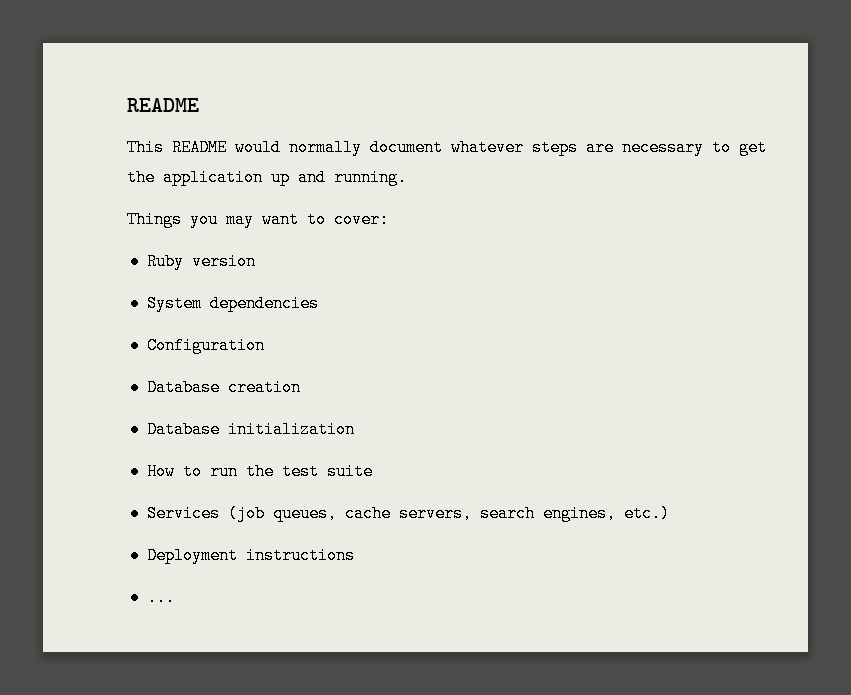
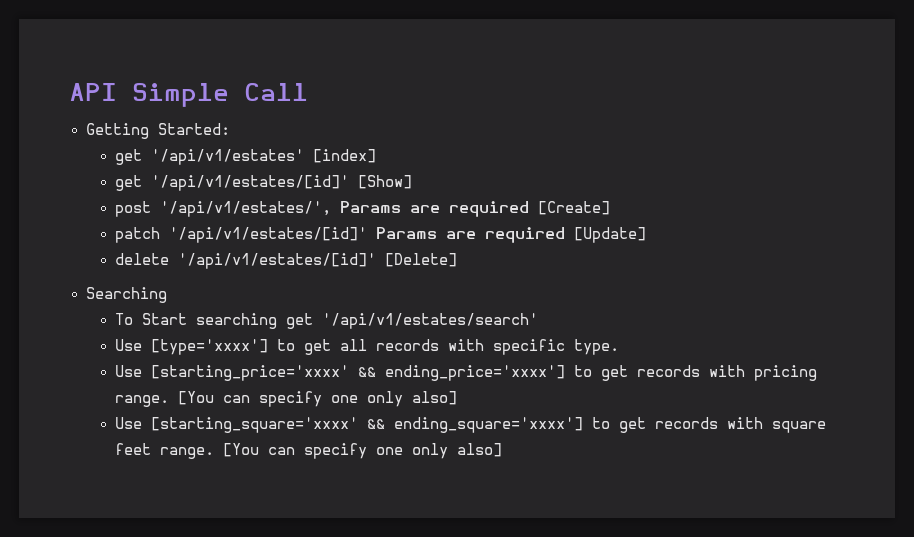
[127,98,199,112] [127,139,767,156] [127,169,407,186] [127,211,389,228] [146,253,256,270] [146,295,319,312] [146,337,265,354] [146,379,301,396] [146,421,355,438] [146,463,373,480] [146,505,670,522] [146,547,355,564] [146,589,175,606] README // This README would normally document whatever steps are necessary to get the application up and running. // Things you may want to cover: // Ruby version // System dependencies // Configuration // Database creation // Database initialization // How to run the test suite // Services (job queues, cache servers, search engines, etc.) // Deployment instructions // ... -> [69,83,308,107] [85,123,230,139] [114,149,376,165] [114,175,412,191] [114,201,610,217] [114,227,646,243] [114,253,457,269] [85,287,167,303] [114,313,538,329] [114,339,619,355] [114,365,817,381] [114,391,457,407] [114,417,826,433] [114,443,502,459] API Simple Call // Getting Started: // get '/api/v1/estates' [index] // get '/api/v1/estates/[id]' [Show] // post '/api/v1/estates/', Params are required [Create] // patch '/api/v1/estates/[id]' Params are required [Update] // delete '/api/v1/estates/[id]' [Delete] // Searching // To Start searching get '/api/v1/estates/search' // Use [type='xxxx'] to get all records with specific type. // Use [starting_price='xxxx' && ending_price='xxxx'] to get records with pricing range. [You can specify one only also] // Use [starting_square='xxxx' && ending_square='xxxx'] to get records with square feet range. [You can specify one only also]

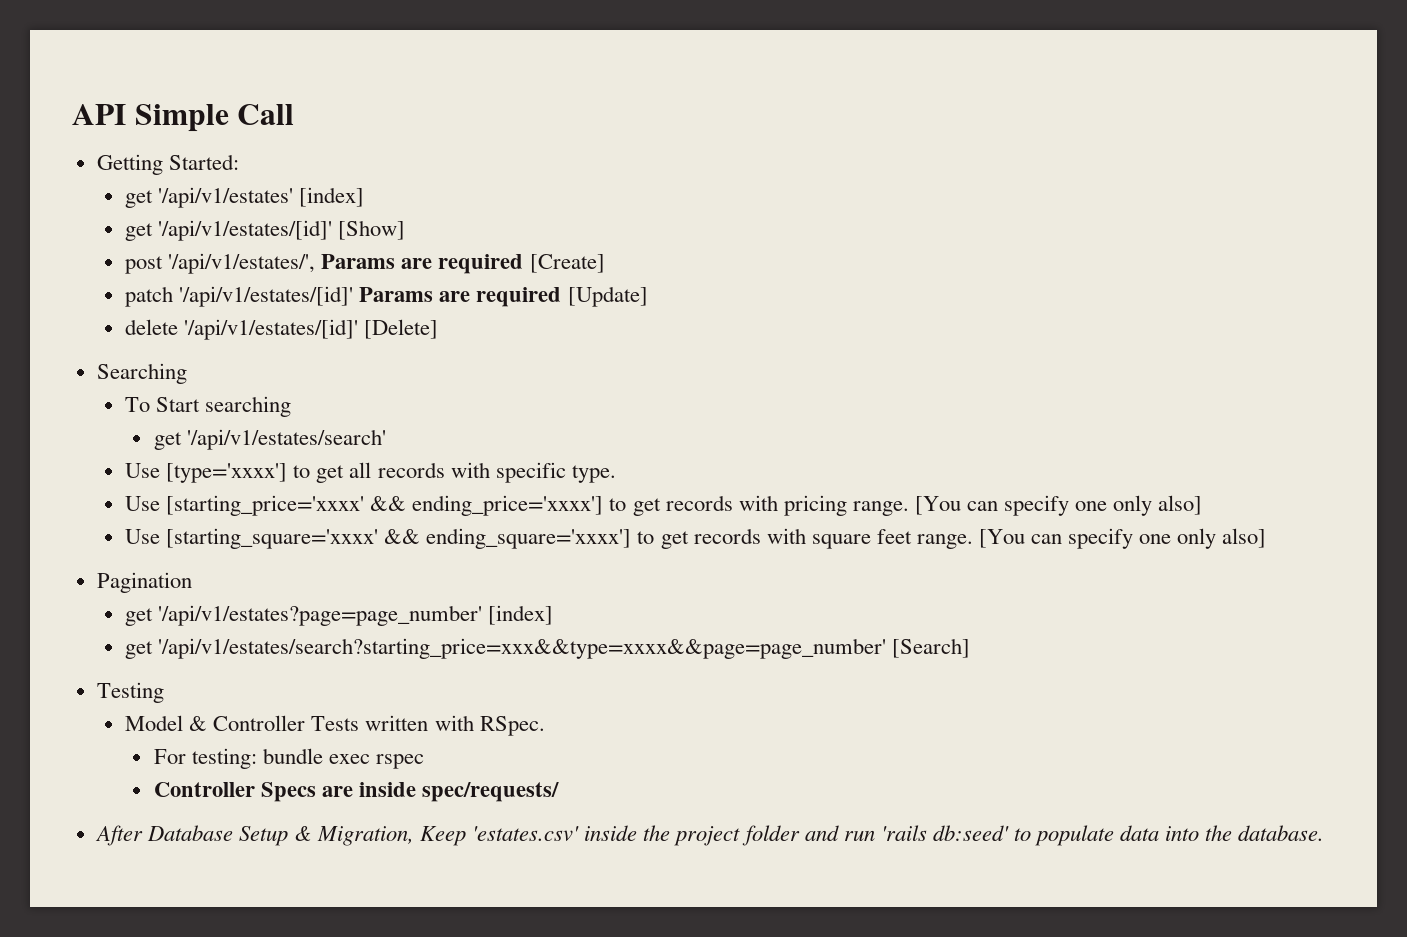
(277, 321) none -> (292, 406) //
(502, 450) none -> [96,572,192,593] [125,605,554,626] [125,638,971,659] [96,682,164,703] [125,715,545,736] [153,748,424,769] [153,782,559,802] [94,825,1325,846] // Pagination // get '/api/v1/estates?page=page_number' [index] // get '/api/v1/estates/search?starting_price=xxx&&type=xxxx&&page=page_number' [Search] // Testing // Model & Controller Tests written with RSpec. // For testing: bundle exec rspec // Controller Specs are inside spec/requests/ // After Database Setup & Migration, Keep 'estates.csv' inside the project folder and run 'rails db:seed' to populate data into the database.

